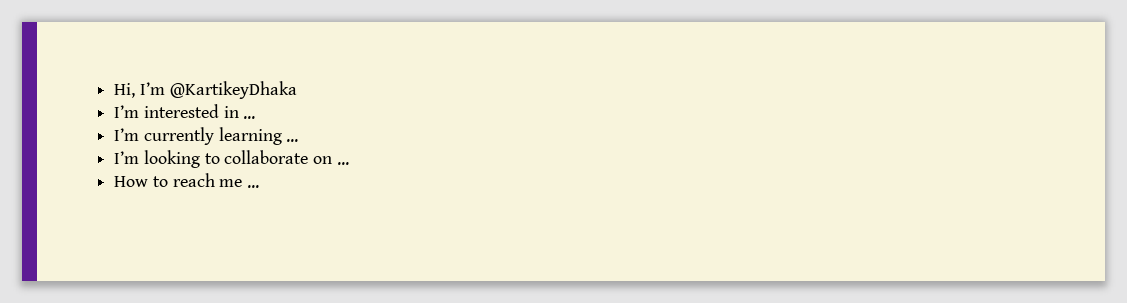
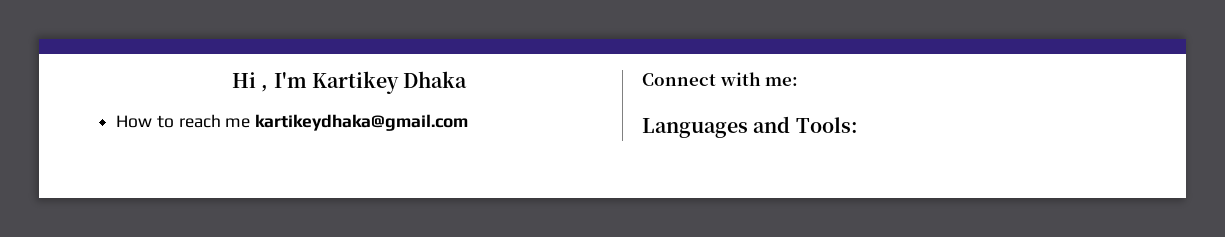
[114,81,297,99] [114,104,256,119] [114,127,299,145] [114,150,349,168] [114,173,260,188] Hi, I’m @KartikeyDhaka // I’m interested in ... // I’m currently learning ... // I’m looking to collaborate on ... // How to reach me ... -> [231,71,468,94] [116,114,469,131] [642,72,799,86] [642,116,858,138] Hi , I'm Kartikey Dhaka // How to reach me kartikeydhaka@gmail.com // Connect with me: // Languages and Tools:

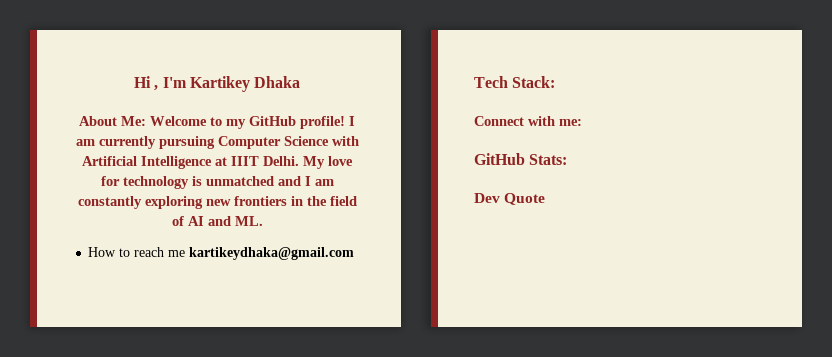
(468, 79) none -> [79,116,355,129] [75,136,359,149] [82,156,353,169] [100,176,334,189] [77,196,357,209] [171,216,263,226] // About Me: Welcome to my GitHub profile! I am currently pursuing Computer Science with Artificial Intelligence at IIIT Delhi. My love for technology is unmatched and I am constantly exploring new frontiers in the field of AI and ML.
(469, 122) none -> [474,76,556,88] // Tech Stack:
[642,116,858,138] Languages and Tools: -> [474,153,568,165] [474,193,546,205] GitHub Stats: // Dev Quote

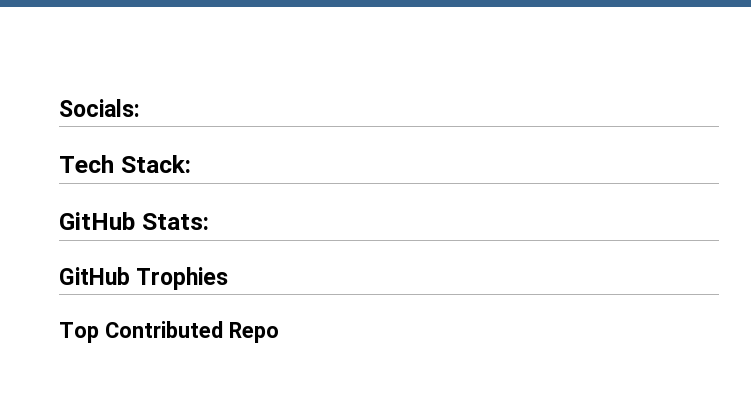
[133,76,301,92] [79,116,355,129] [75,136,359,149] [82,156,353,169] [100,176,334,189] [77,196,357,209] [171,216,263,226] [88,247,355,260] Hi , I'm Kartikey Dhaka // About Me: Welcome to my GitHub profile! I am currently pursuing Computer Science with Artificial Intelligence at IIIT Delhi. My love for technology is unmatched and I am constantly exploring new frontiers in the field of AI and ML. // How to reach me kartikeydhaka@gmail.com -> [59,99,140,117] Socials:
[474,116,582,126] // Connect with me: -> (191, 164) none
[474,193,546,205] Dev Quote -> [59,267,229,290] [59,321,279,343] GitHub Trophies // Top Contributed Repo

